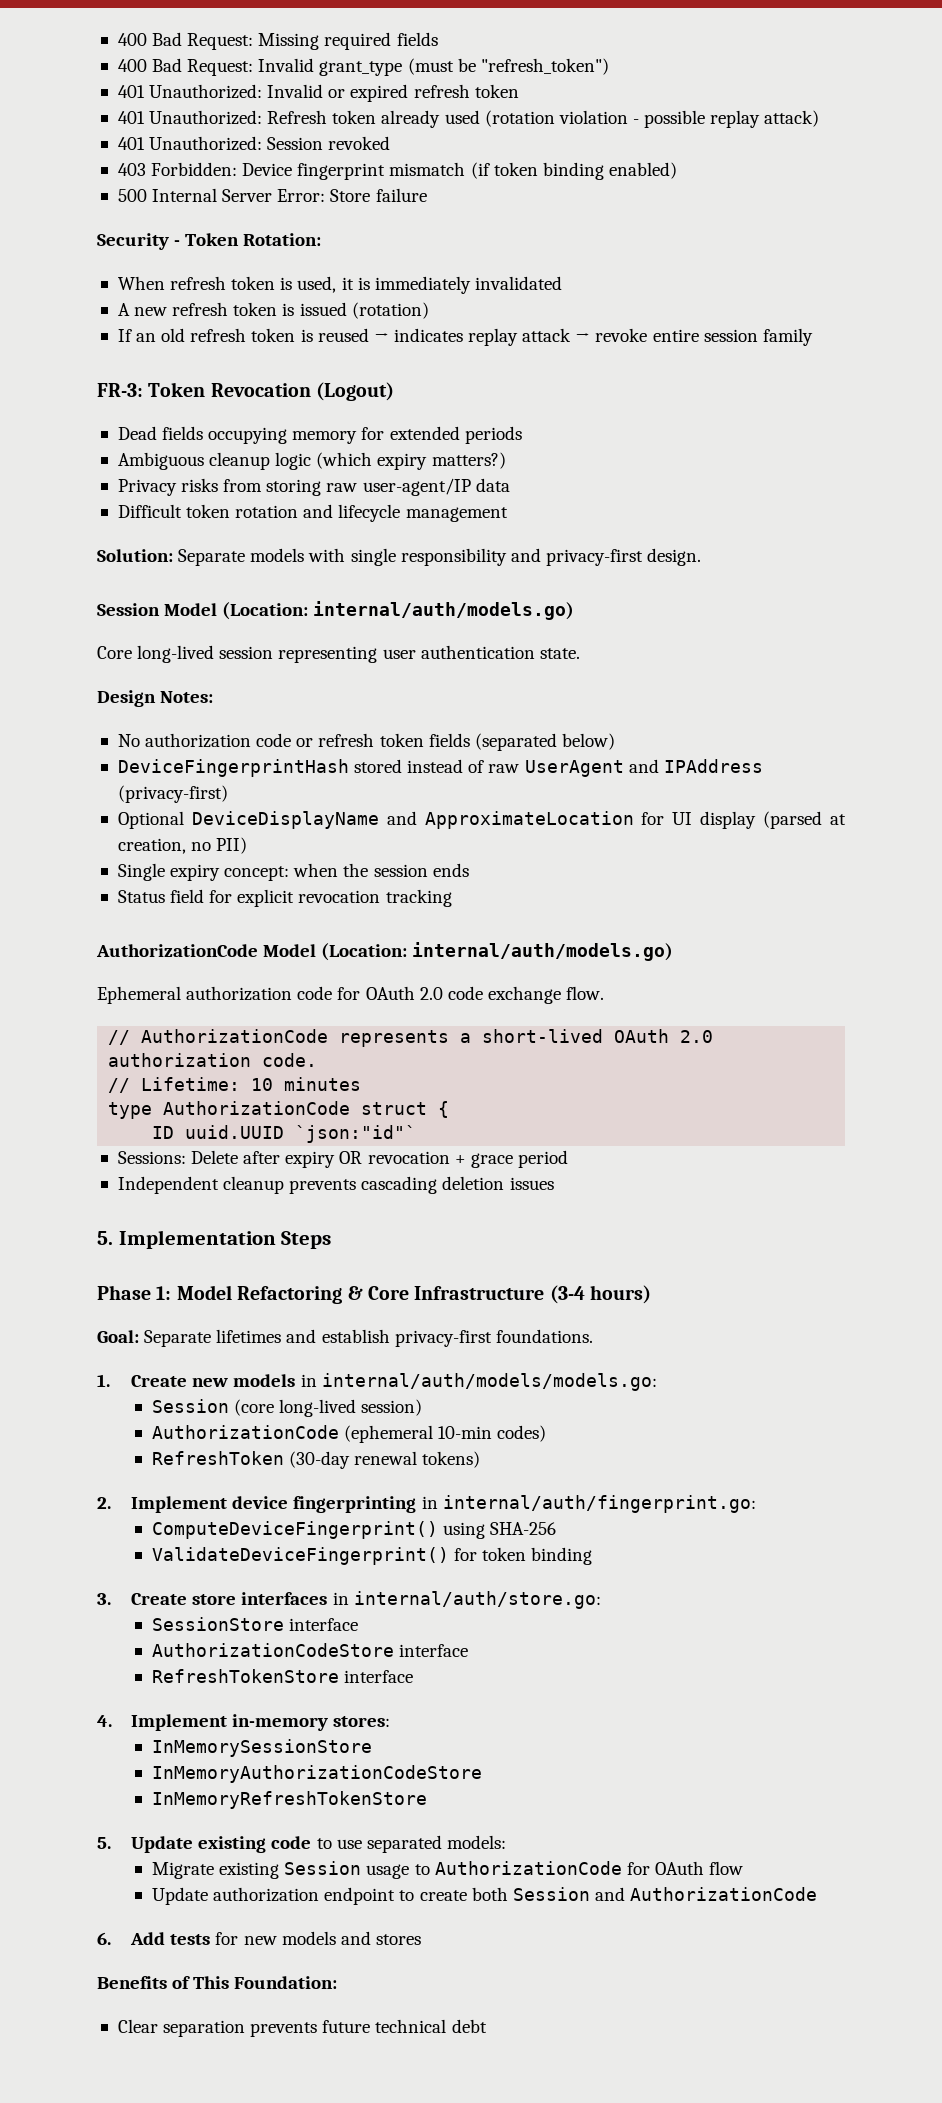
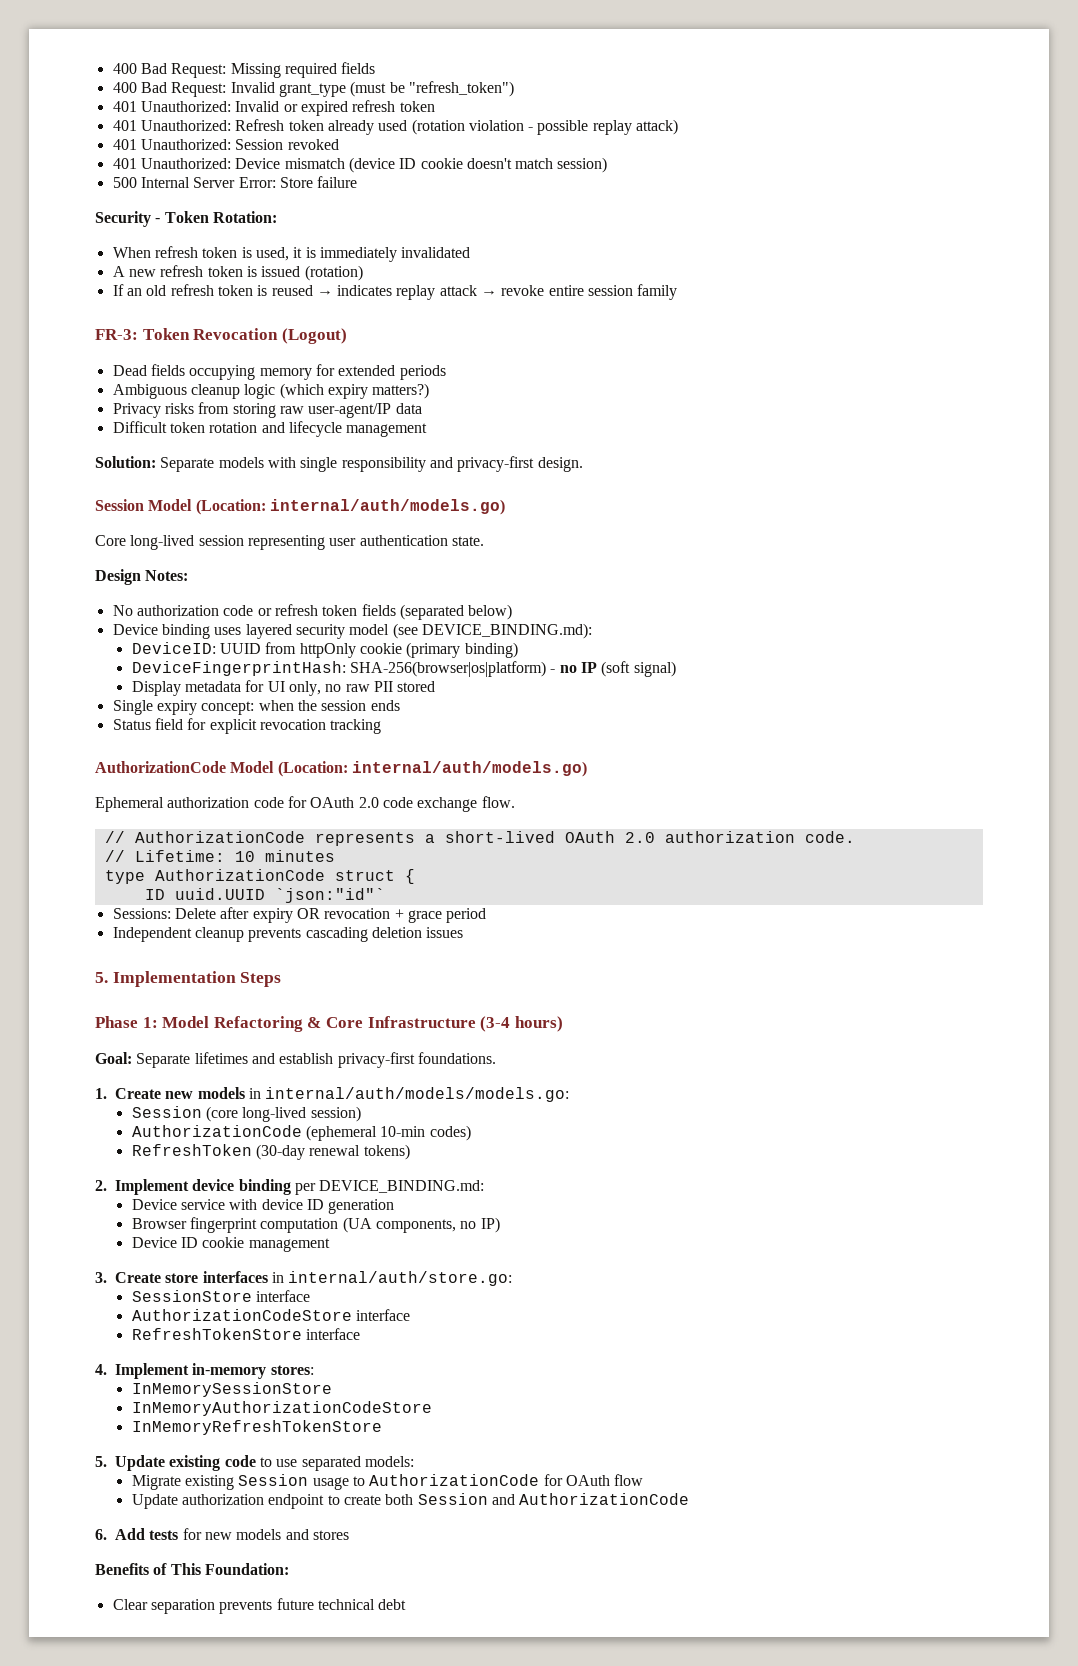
[117,162,677,180] 403 Forbidden: Device fingerprint mismatch (if token binding enabled) -> [112,157,608,173] 401 Unauthorized: Device mismatch (device ID cookie doesn't match session)
[117,759,763,777] [117,785,228,803] [117,811,847,829] [117,837,248,854] DeviceFingerprintHash stored instead of raw UserAgent and IPAddress (privacy-first) // Optional DeviceDisplayName and ApproximateLocation for UI display (parsed at creation, no PII) -> [112,623,592,639] [131,642,518,658] [131,661,676,677] [131,680,436,696] Device binding uses layered security model (see DEVICE_BINDING.md): // DeviceID: UUID from httpOnly cookie (primary binding) // DeviceFingerprintHash: SHA-256(browser|os|platform) - no IP (soft signal) // Display metadata for UI only, no raw PII stored
[293,1495,756,1513] [152,1521,557,1539] [152,1547,593,1565] fingerprinting in internal/auth/fingerprint.go: // ComputeDeviceFingerprint() using SHA-256 // ValidateDeviceFingerprint() for token binding -> [238,1179,485,1195] [131,1199,395,1214] [131,1217,500,1233] [131,1237,330,1252] binding per DEVICE_BINDING.md: // Device service with device ID generation // Browser fingerprint computation (UA components, no IP) // Device ID cookie management

